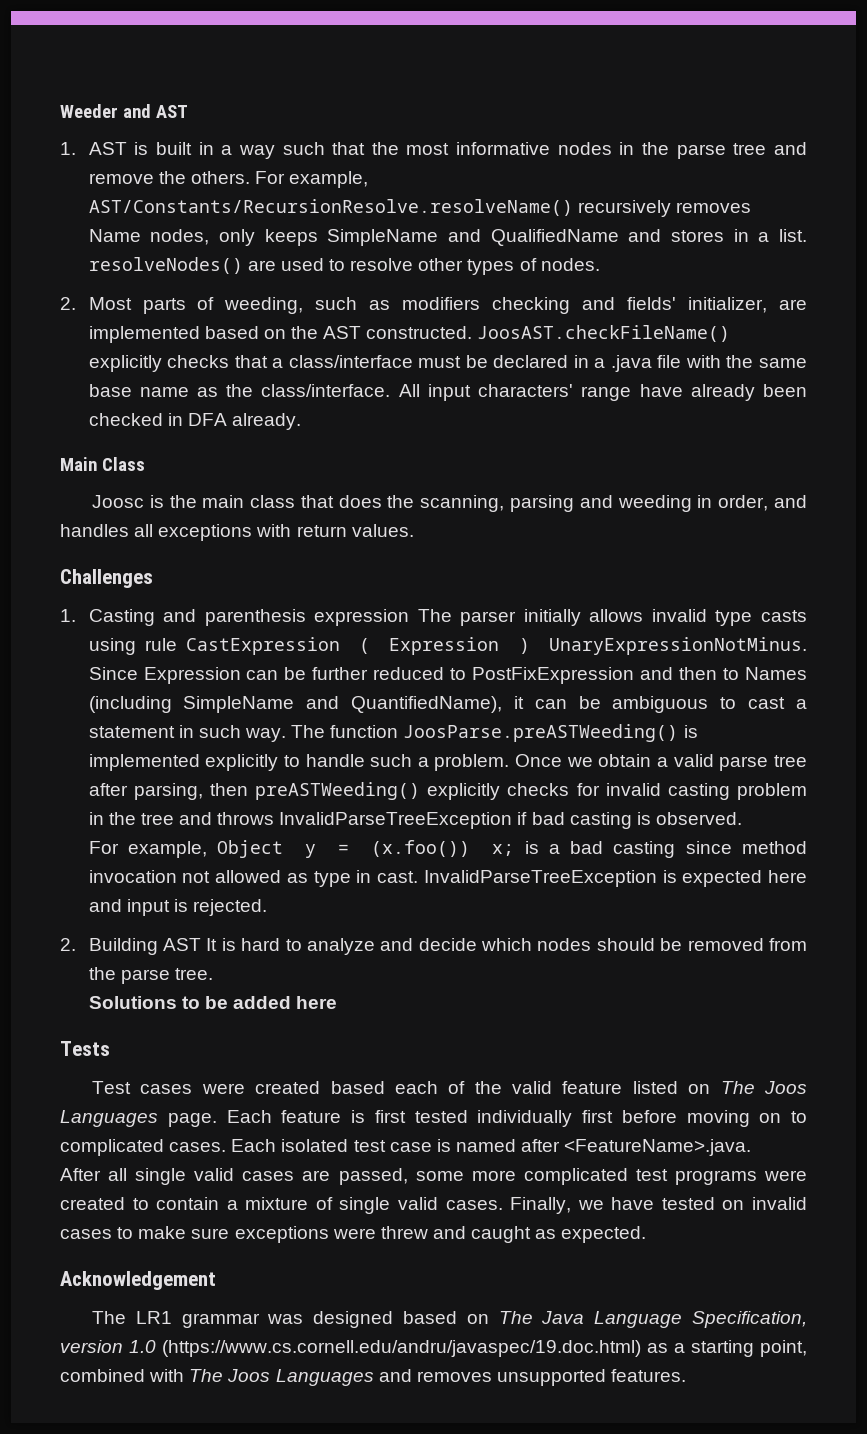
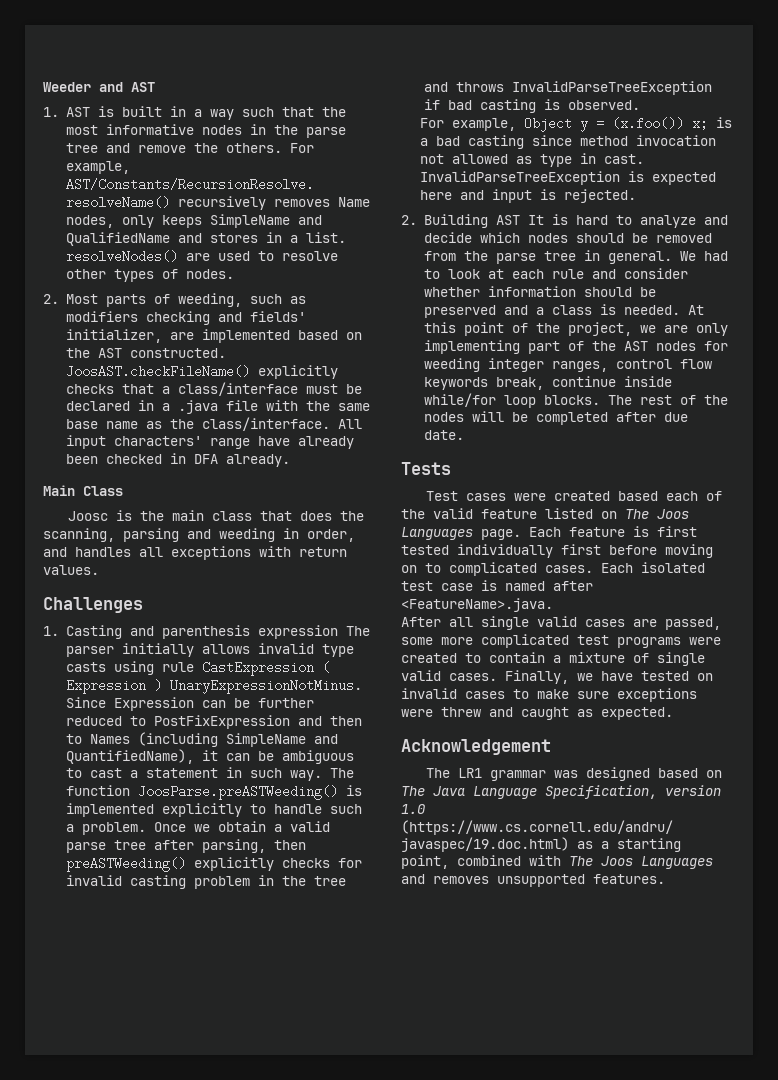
[174,968,213,980] [88,996,338,1009] tree. // Solutions to be added here -> [543,250,728,264] [423,268,688,279] [423,286,656,297] [423,304,704,318] [423,322,728,336] [423,340,728,354] [423,358,712,372] [423,376,672,390] [423,393,728,408] [423,411,688,425] [423,430,464,440] tree in general. We had to look at each rule and consider whether information should be preserved and a class is needed. At this point of the project, we are only implementing part of the AST nodes for weeding integer ranges, control flow keywords break, continue inside while/for loop blocks. The rest of the nodes will be completed after due date.

